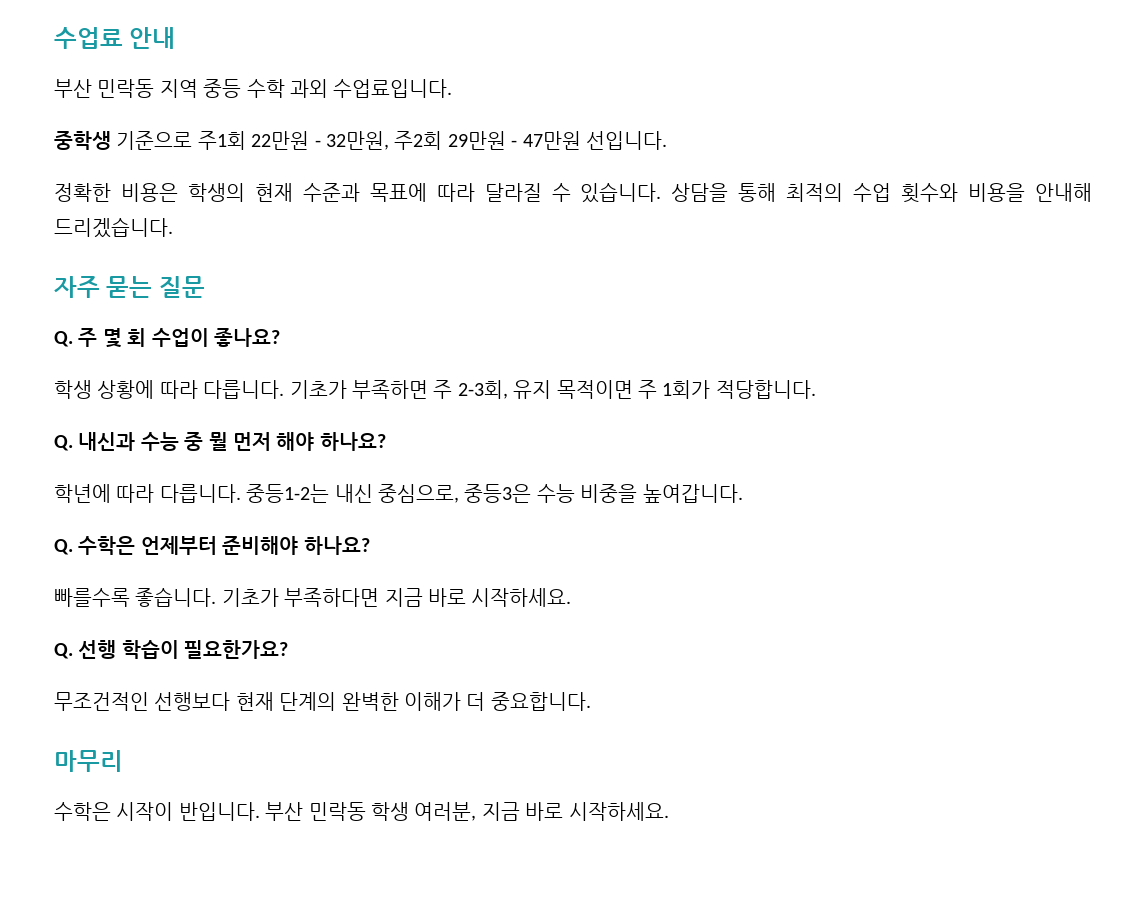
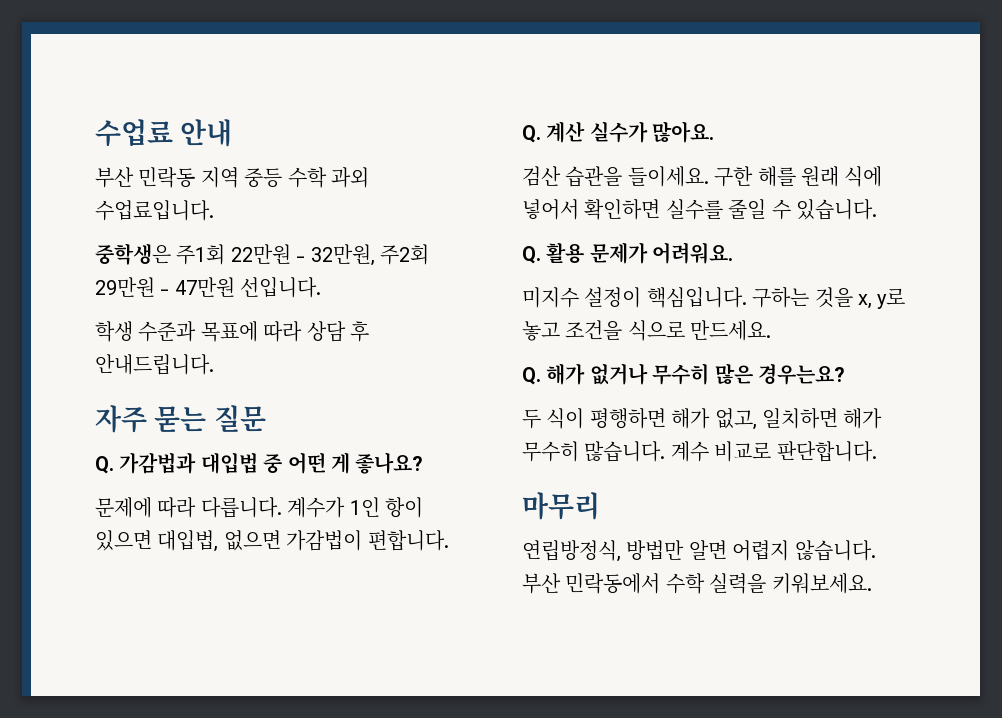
[54,131,193,150] 중학생 기준으로 -> [95,243,171,265] 중학생은
[54,182,1092,203] [54,217,173,238] [54,276,205,298] [54,328,280,348] [54,380,816,399] [54,432,386,451] [54,484,743,503] [54,536,370,555] [54,587,572,607] [54,640,289,659] [54,692,591,711] [54,750,123,772] [54,802,669,821] 정확한 비용은 학생의 현재 수준과 목표에 따라 달라질 수 있습니다. 상담을 통해 최적의 수업 횟수와 비용을 안내해 드리겠습니다. // 자주 묻는 질문 // Q. 주 몇 회 수업이 좋나요? // 학생 상황에 따라 다릅니다. 기초가 부족하면 주 2-3회, 유지 목적이면 주 1회가 적당합니다. // Q. 내신과 수능 중 뭘 먼저 해야 하나요? // 학년에 따라 다릅니다. 중등1-2는 내신 중심으로, 중등3은 수능 비중을 높여갑니다. // Q. 수학은 언제부터 준비해야 하나요? // 빠를수록 좋습니다. 기초가 부족하다면 지금 바로 시작하세요. // Q. 선행 학습이 필요한가요? // 무조건적인 선행보다 현재 단계의 완벽한 이해가 더 중요합니다. // 마무리 // 수학은 시작이 반입니다. 부산 민락동 학생 여러분, 지금 바로 시작하세요. -> [95,321,369,342] [95,354,214,375] [95,405,266,433] [95,452,424,474] [95,497,423,518] [95,530,449,552] [522,121,715,143] [522,166,883,187] [522,199,877,220] [522,242,734,264] [522,287,906,309] [522,320,772,341] [522,363,845,385] [522,408,883,430] [522,441,877,462] [522,492,600,520] [522,540,876,562] [522,573,872,594] 학생 수준과 목표에 따라 상담 후 안내드립니다. // 자주 묻는 질문 // Q. 가감법과 대입법 중 어떤 게 좋나요? // 문제에 따라 다릅니다. 계수가 1인 항이 있으면 대입법, 없으면 가감법이 편합니다. // Q. 계산 실수가 많아요. // 검산 습관을 들이세요. 구한 해를 원래 식에 넣어서 확인하면 실수를 줄일 수 있습니다. // Q. 활용 문제가 어려워요. // 미지수 설정이 핵심입니다. 구하는 것을 x, y로 놓고 조건을 식으로 만드세요. // Q. 해가 없거나 무수히 많은 경우는요? // 두 식이 평행하면 해가 없고, 일치하면 해가 무수히 많습니다. 계수 비교로 판단합니다. // 마무리 // 연립방정식, 방법만 알면 어렵지 않습니다. 부산 민락동에서 수학 실력을 키워보세요.

